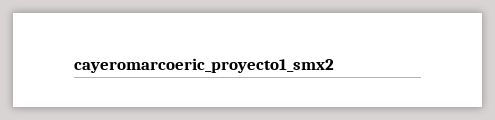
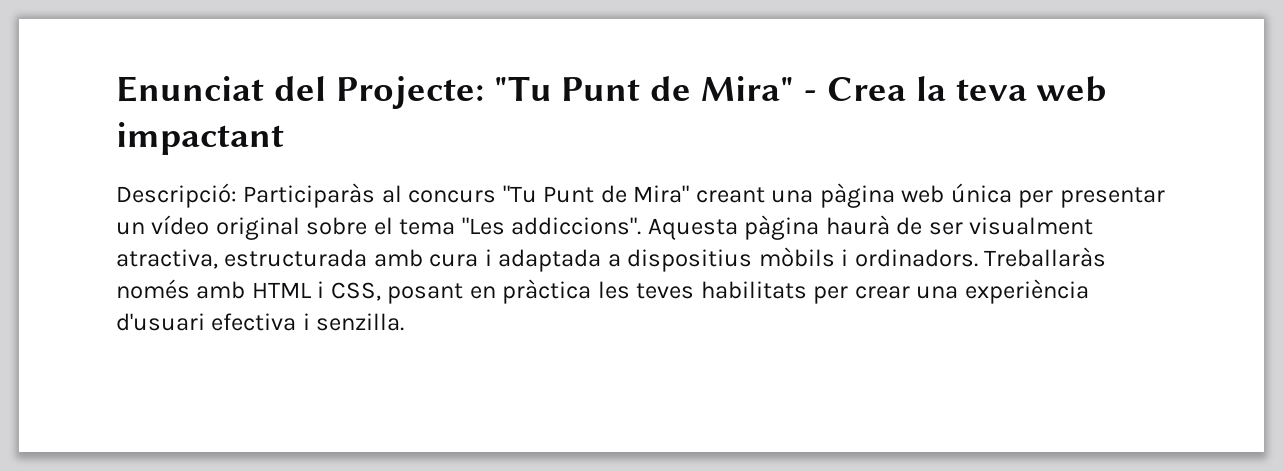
[74,58,334,73] cayeromarcoeric_proyecto1_smx2 -> [116,76,1107,109] [116,122,284,155] [116,183,1165,208] [116,215,1094,240] [116,247,1107,272] [116,279,1089,304] [116,313,405,331] Enunciat del Projecte: "Tu Punt de Mira" - Crea la teva web impactant // Descripció: Participaràs al concurs "Tu Punt de Mira" creant una pàgina web única per presentar un vídeo original sobre el tema "Les addiccions". Aquesta pàgina haurà de ser visualment atractiva, estructurada amb cura i adaptada a dispositius mòbils i ordinadors. Treballaràs només amb HTML i CSS, posant en pràctica les teves habilitats per crear una experiència d'usuari efectiva i senzilla.

